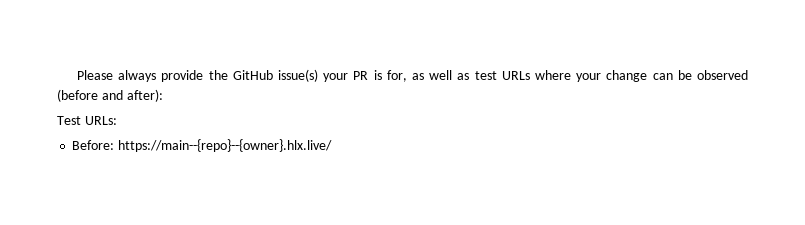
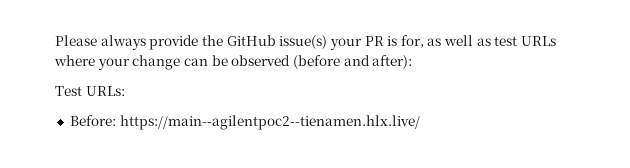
[118,139,333,152] https://main--{repo}--{owner}.hlx.live/ -> [119,115,420,130] https://main--agilentpoc2--tienamen.hlx.live/

